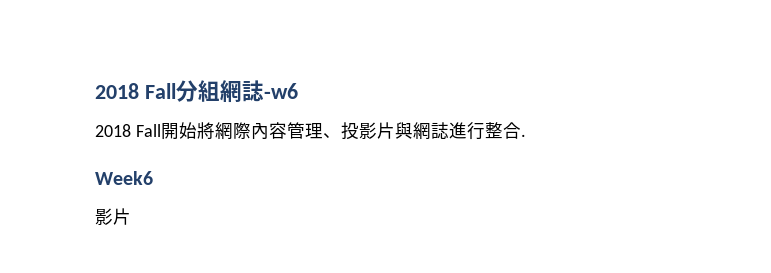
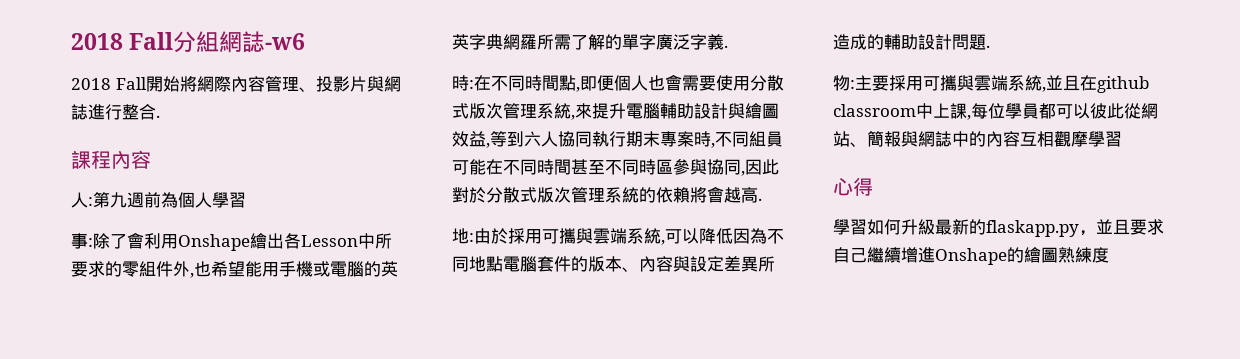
[95,171,153,185] [95,208,131,225] Week6 // 影片 -> [71,150,151,169] [71,192,246,208] [71,232,392,251] [71,261,398,278] [452,34,728,50] [452,74,784,92] [452,103,779,120] [452,131,783,148] [452,158,779,176] [452,186,762,203] [452,228,784,245] [452,256,775,272] [833,34,990,50] [833,75,1149,93] [833,103,1158,120] [833,131,1122,147] [833,177,873,196] [833,219,1164,237] [833,247,1109,265] 課程內容 // 人:第九週前為個人學習 // 事:除了會利用Onshape繪出各Lesson中所要求的零組件外,也希望能用手機或電腦的英英字典網羅所需了解的單字廣泛字義. // 時:在不同時間點,即便個人也會需要使用分散式版次管理系統,來提升電腦輔助設計與繪圖效益,等到六人協同執行期末專案時,不同組員可能在不同時間甚至不同時區參與協同,因此對於分散式版次管理系統的依賴將會越高. // 地:由於採用可攜與雲端系統,可以降低因為不同地點電腦套件的版本、內容與設定差異所造成的輔助設計問題. // 物:主要採用可攜與雲端系統,並且在github classroom中上課,每位學員都可以彼此從網站、簡報與網誌中的內容互相觀摩學習 // 心得 // 學習如何升級最新的flaskapp.py，並且要求自己繼續增進Onshape的繪圖熟練度

